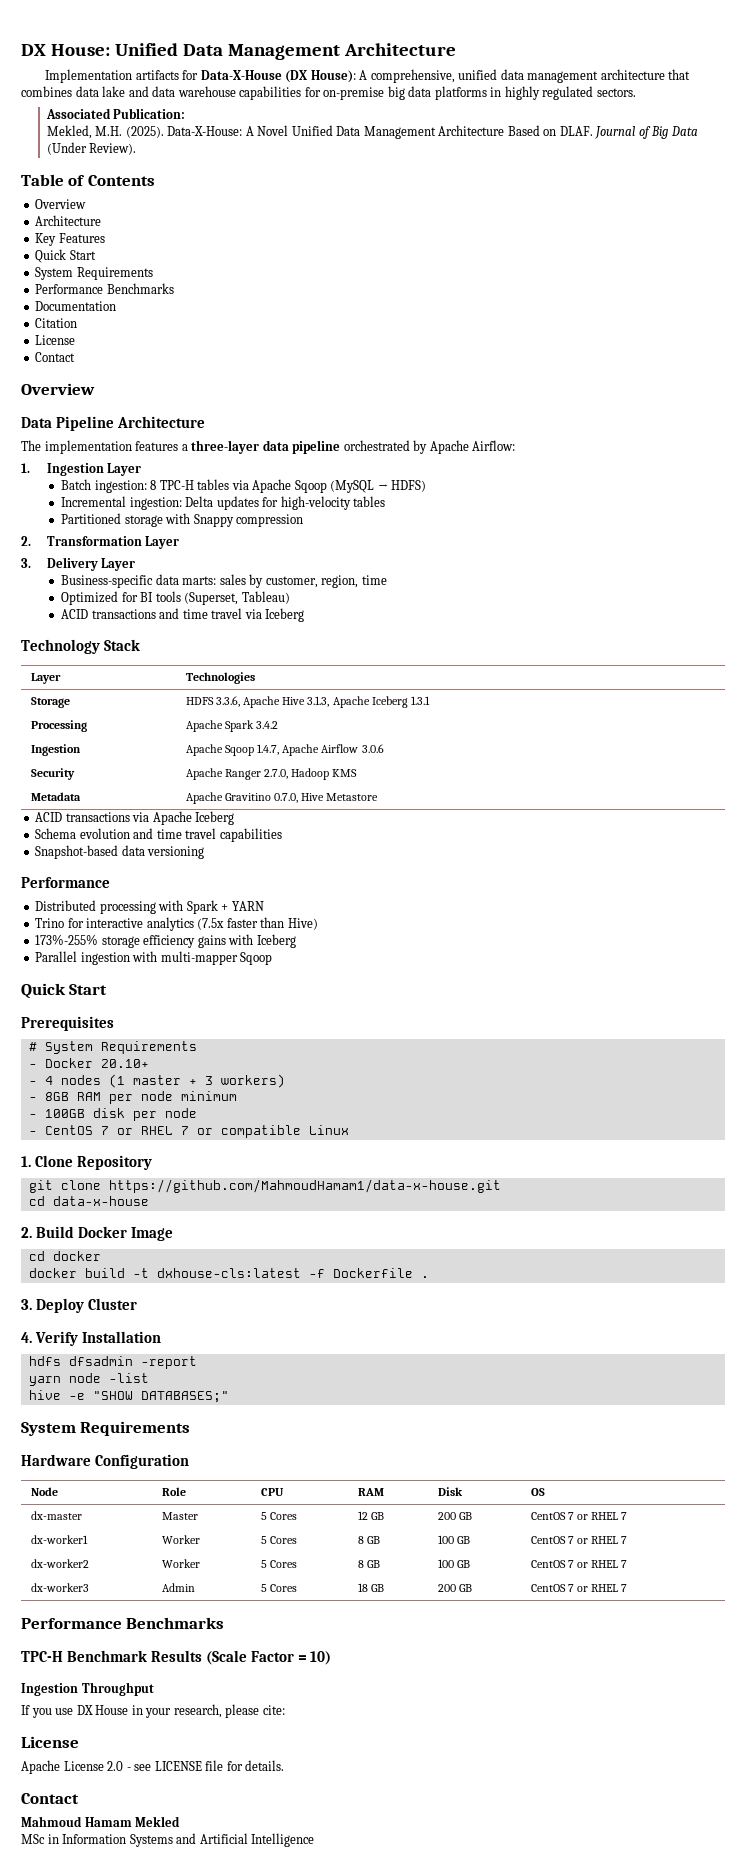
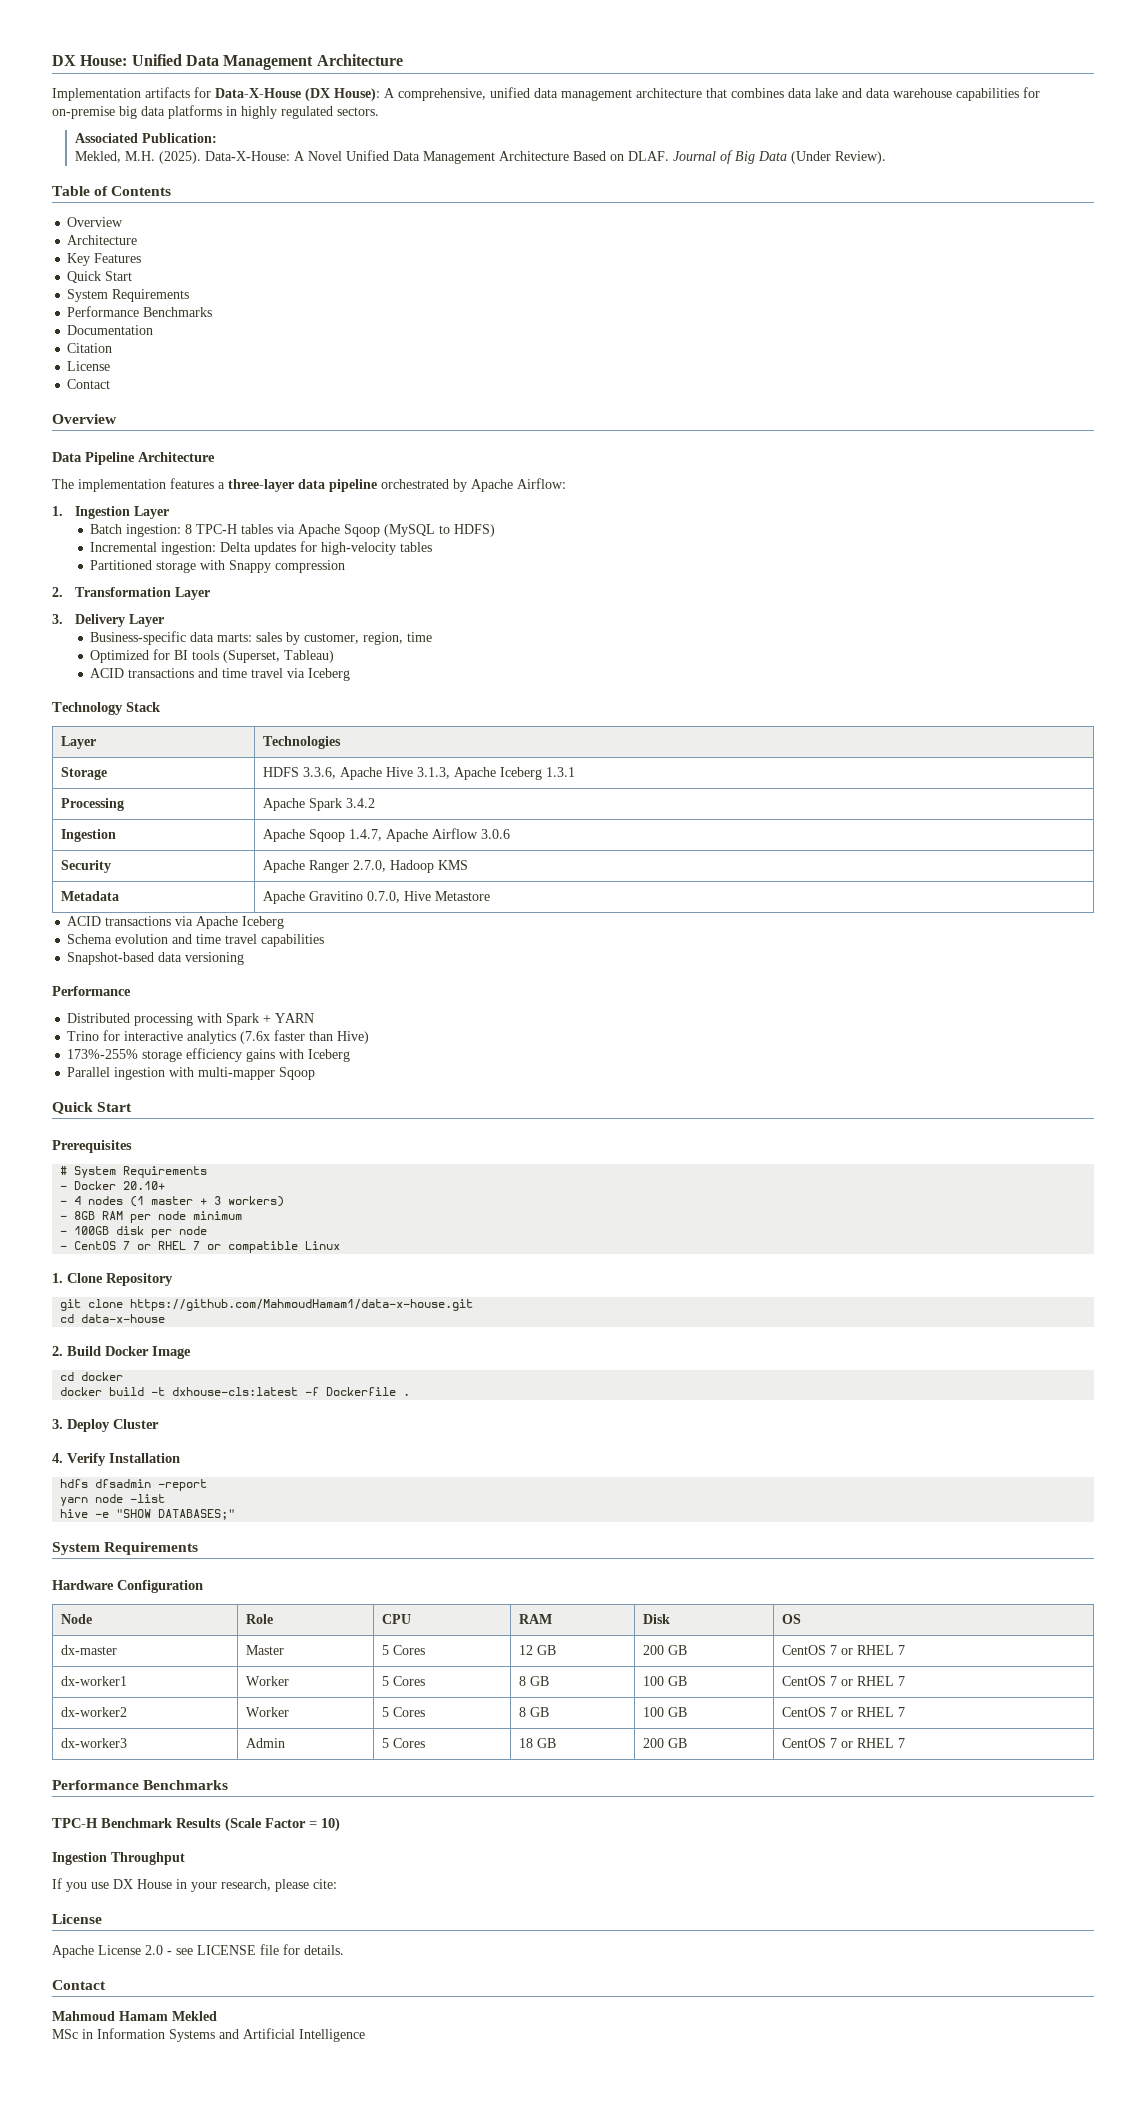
[377,484,388,490] → -> [439,525,451,534] to
[197,918,225,930] (7.5x -> [240,1031,271,1044] (7.6x

